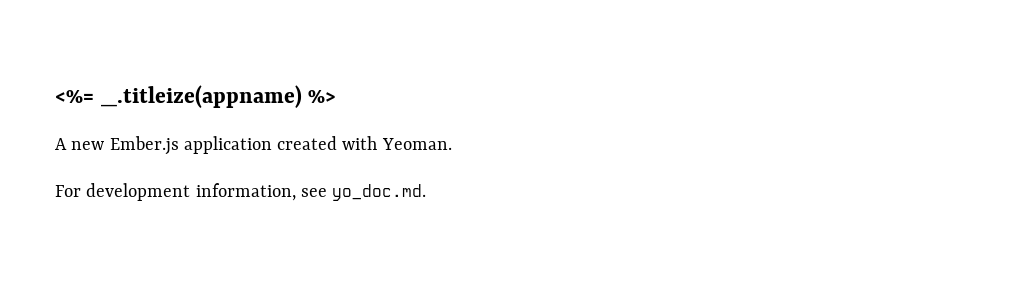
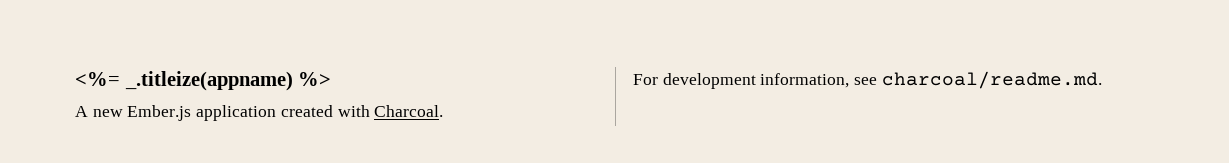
[381,138,452,150] Yeoman. -> [374,105,444,117] Charcoal.
[332,184,427,201] yo_doc.md. -> [881,71,1102,89] charcoal/readme.md.

